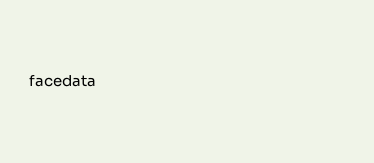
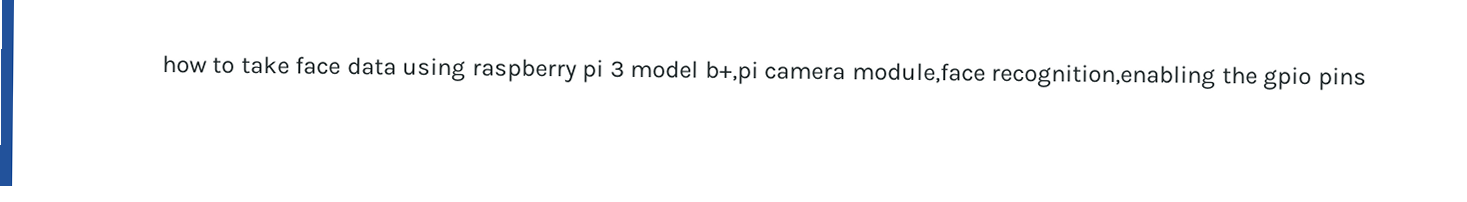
[29,75,96,87] facedata -> [161,55,1367,91] how to take face data using raspberry pi 3 model b+,pi camera module,face recognition,enabling the gpio pins

